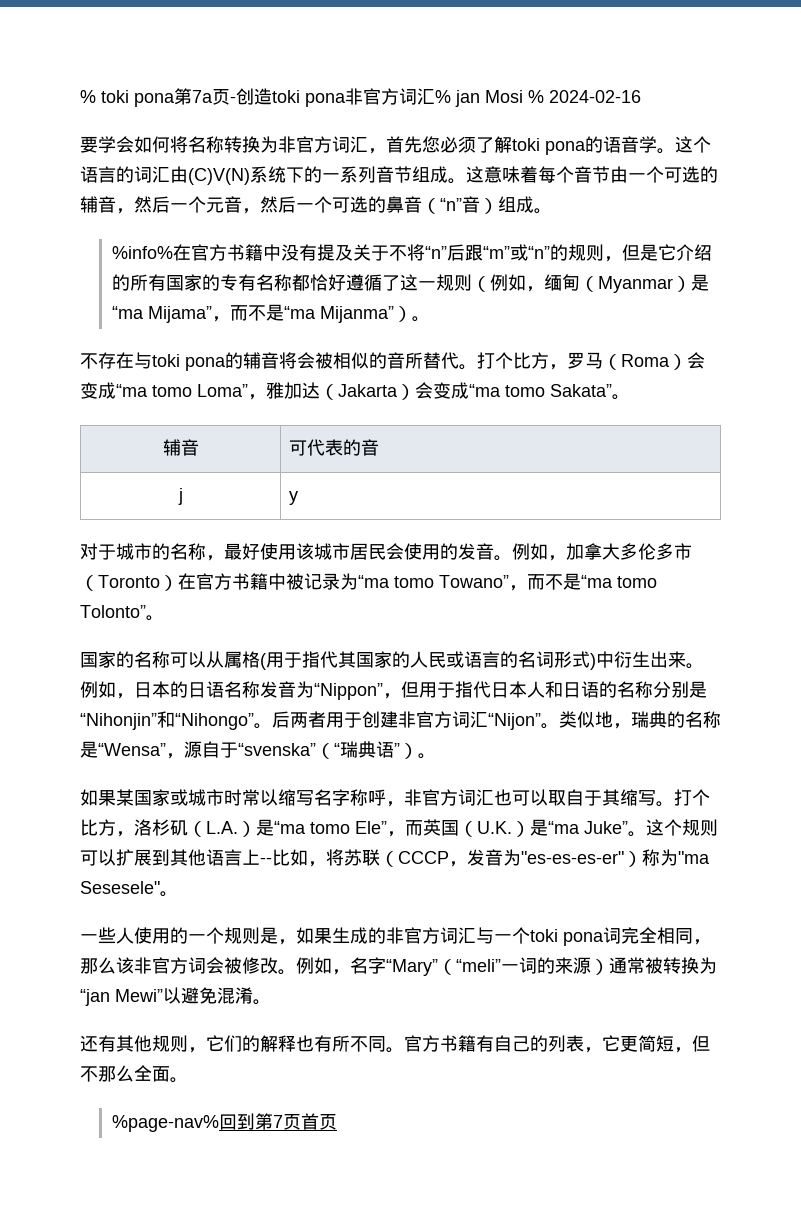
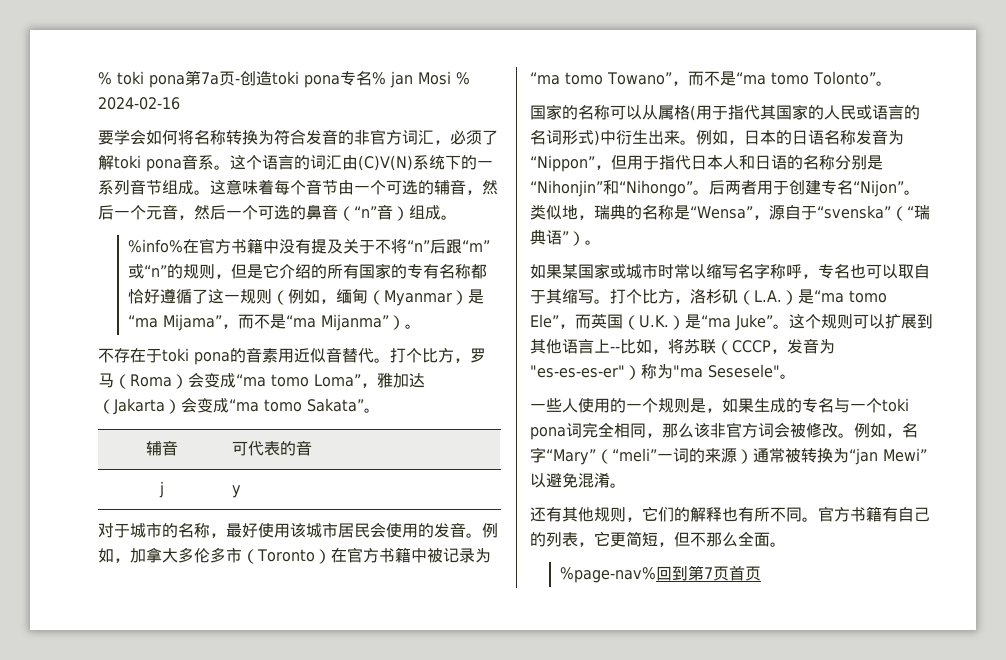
[345,88,435,105] 非官方词汇 -> [340,71,372,86] 专名
(278, 144) none -> [274,129,354,145] 符合发音的
[386,136,440,153] 首先您 -> (450, 142) none
[585,136,657,153] 的语音学 -> [182,154,214,170] 音系
[134,352,423,371] 与toki pona的辅音将会被相似的音所 -> [146,347,342,365] 于toki pona的音素用近似音
[398,711,488,728] 非官方词汇 -> [820,180,853,195] 专名
[404,789,494,806] 非官方词汇 -> [818,264,850,279] 专名
[386,927,476,944] 非官方词汇 -> [802,398,834,413] 专名

